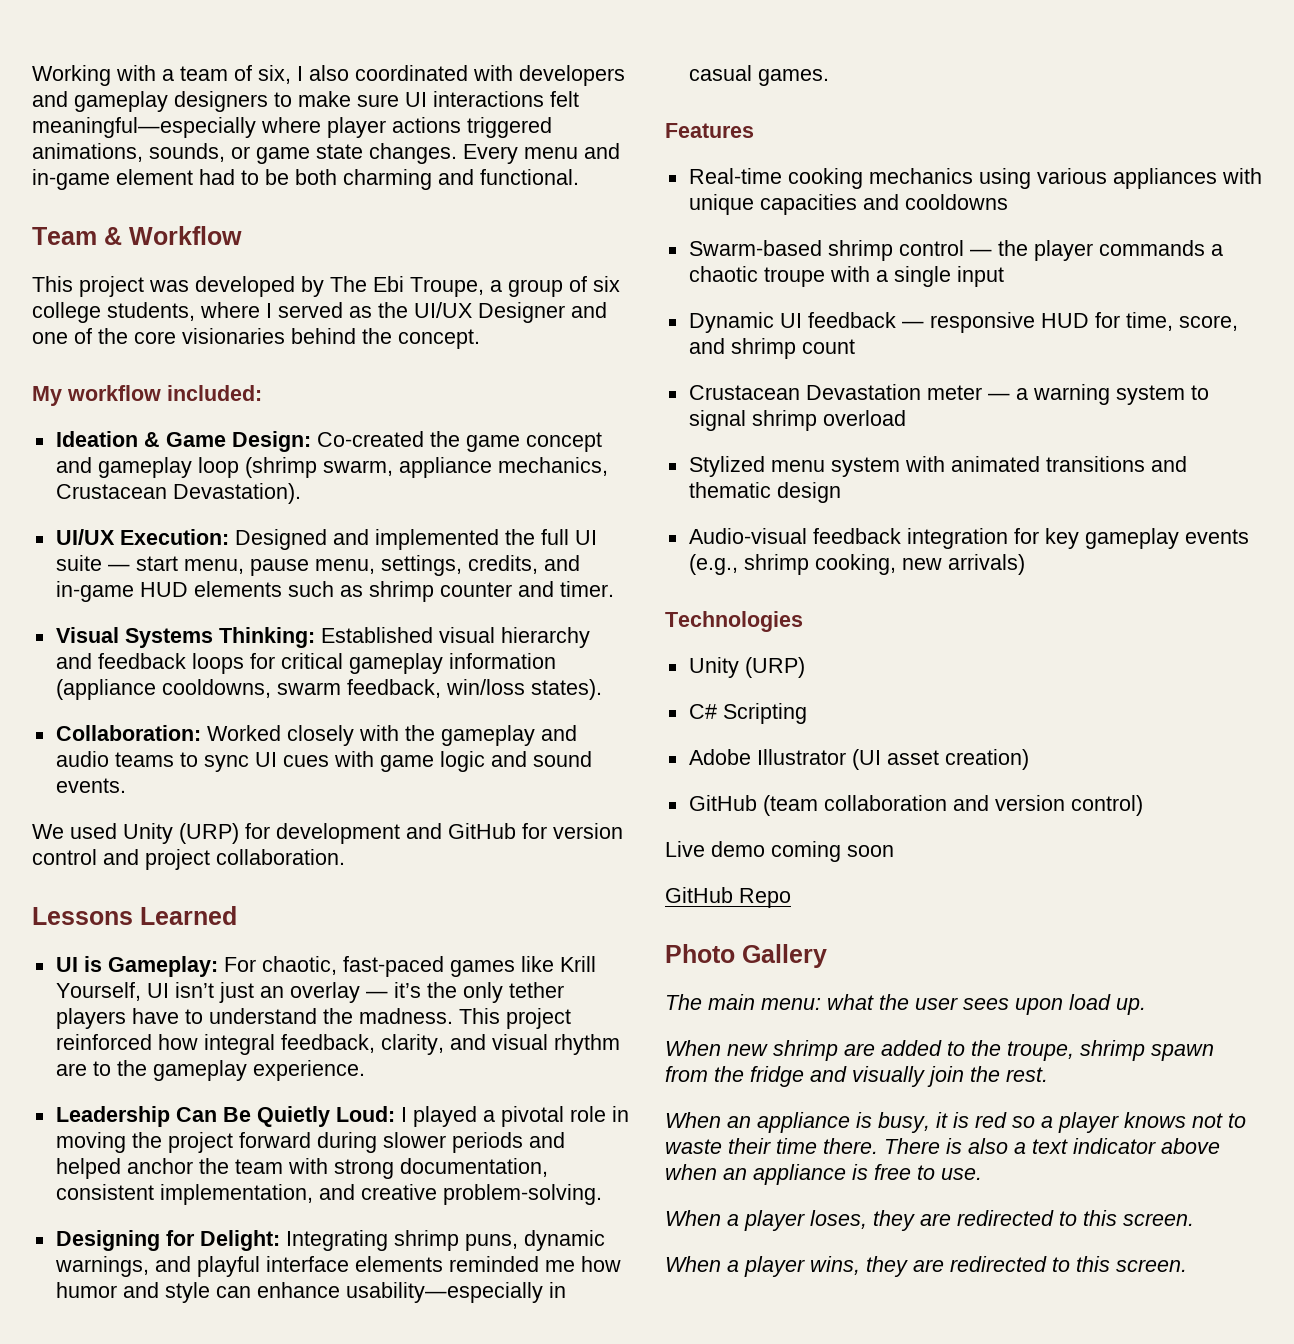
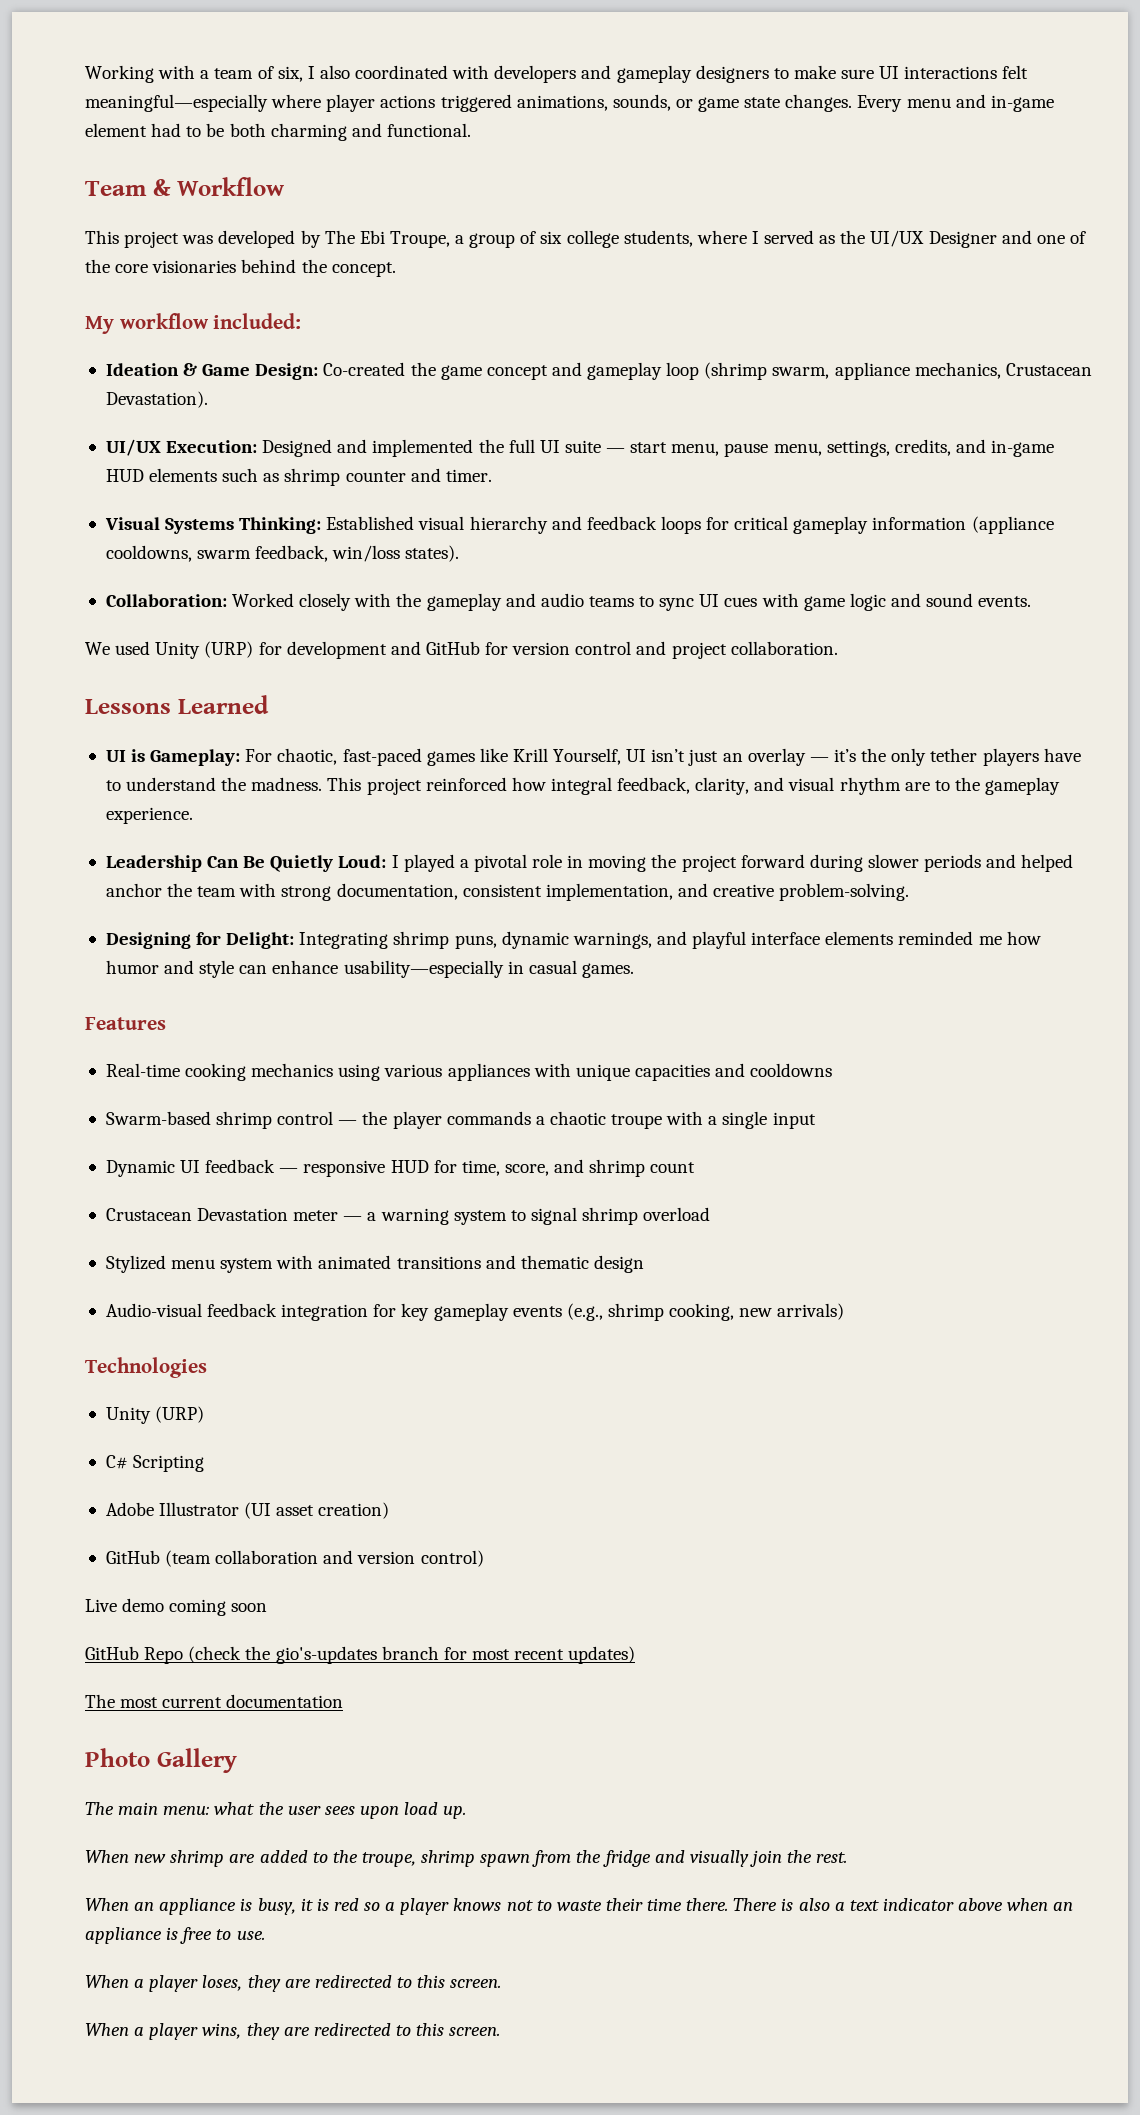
(791, 898) none -> [188,1646,636,1664] [85,1694,344,1708] (check the gio's-updates branch for most recent updates) // The most current documentation

